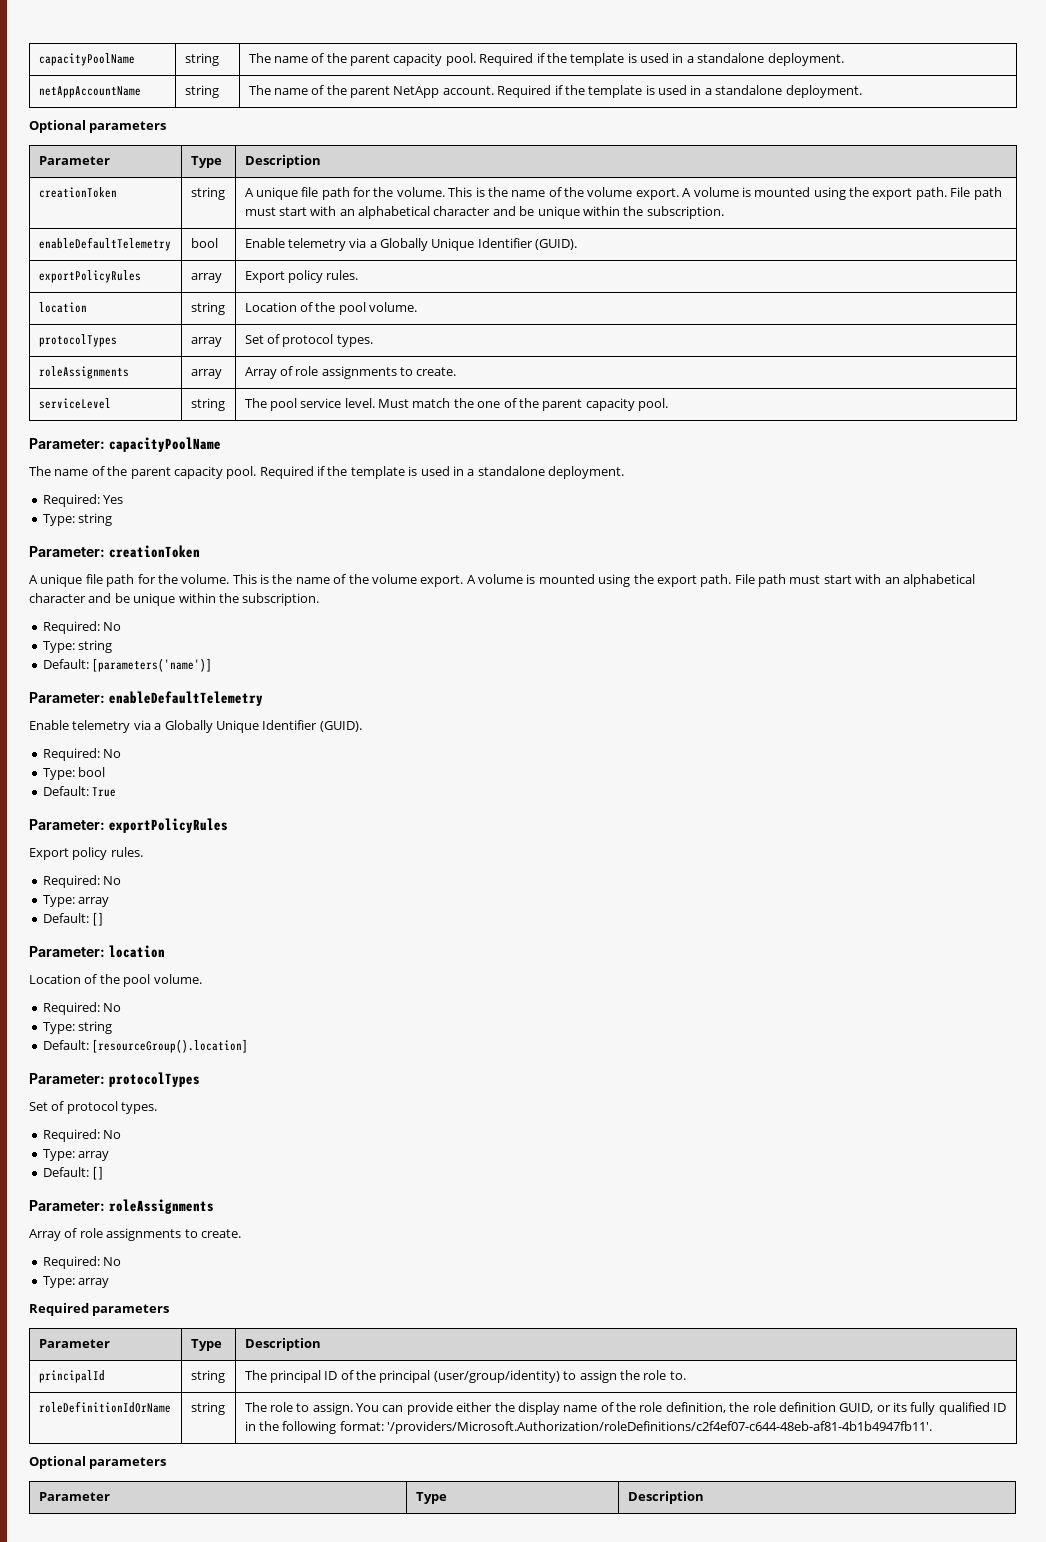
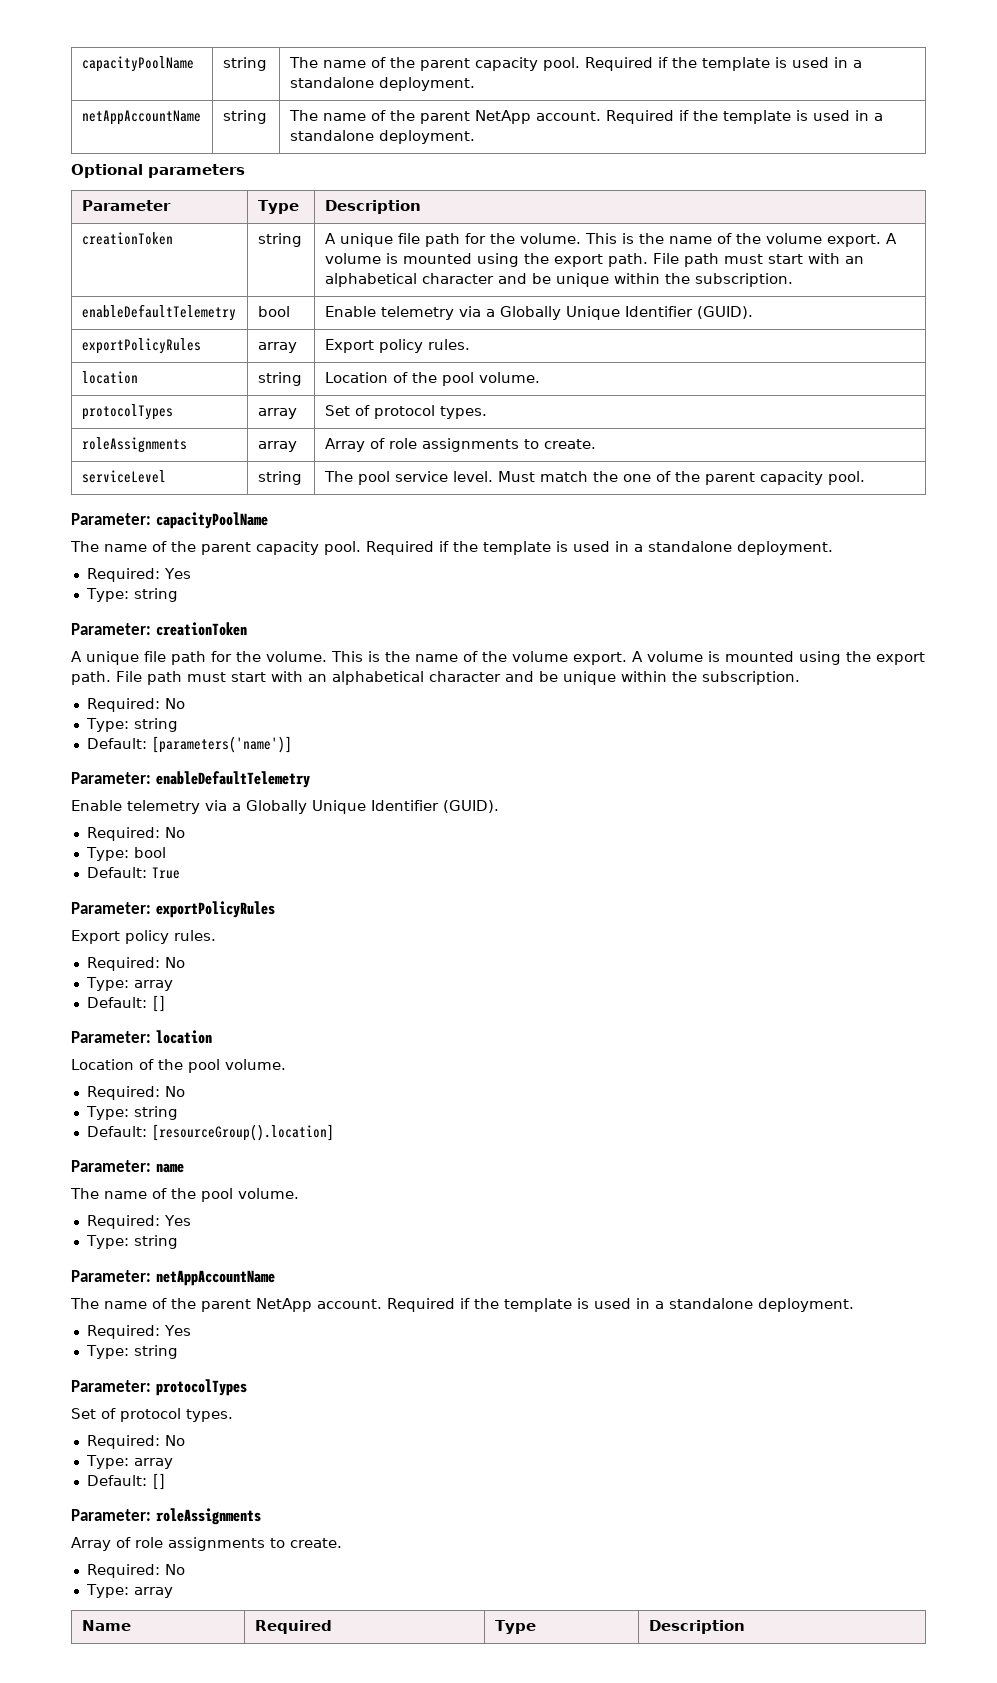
(249, 1046) none -> [71,1160,184,1173] [70,1188,299,1202] [86,1215,191,1229] [85,1235,178,1249] [71,1270,275,1286] [70,1298,854,1312] [86,1325,191,1339] [85,1345,178,1359] // Parameter: name // The name of the pool volume. // Required: Yes // Type: string // Parameter: netAppAccountName // The name of the parent NetApp account. Required if the template is used in a standalone deployment. // Required: Yes // Type: string
[29,1303,170,1316] [38,1339,110,1348] [190,1339,222,1351] [244,1338,321,1351] [38,1370,105,1383] [190,1370,225,1383] [244,1370,686,1383] [38,1401,171,1413] [190,1402,225,1415] [244,1402,1007,1415] [244,1421,933,1434] [29,1456,167,1469] [38,1492,110,1501] [415,1492,447,1504] [627,1491,704,1504] // Required parameters // Parameter | Type | Description // principalId | string | The principal ID of the principal (user/group/identity) to assign the role to. // roleDefinitionIdOrName | string | The role to assign. You can provide either the display name of the role definition, the role definition GUID, or its fully qualified ID in the following format: '/providers/Microsoft.Authorization/roleDefinitions/c2f4ef07-c644-48eb-af81-4b1b4947fb11'. // Optional parameters // Parameter | Type | Description -> [81,1620,131,1631] [254,1620,332,1634] [494,1620,536,1634] [648,1620,745,1634] // Name | Required | Type | Description

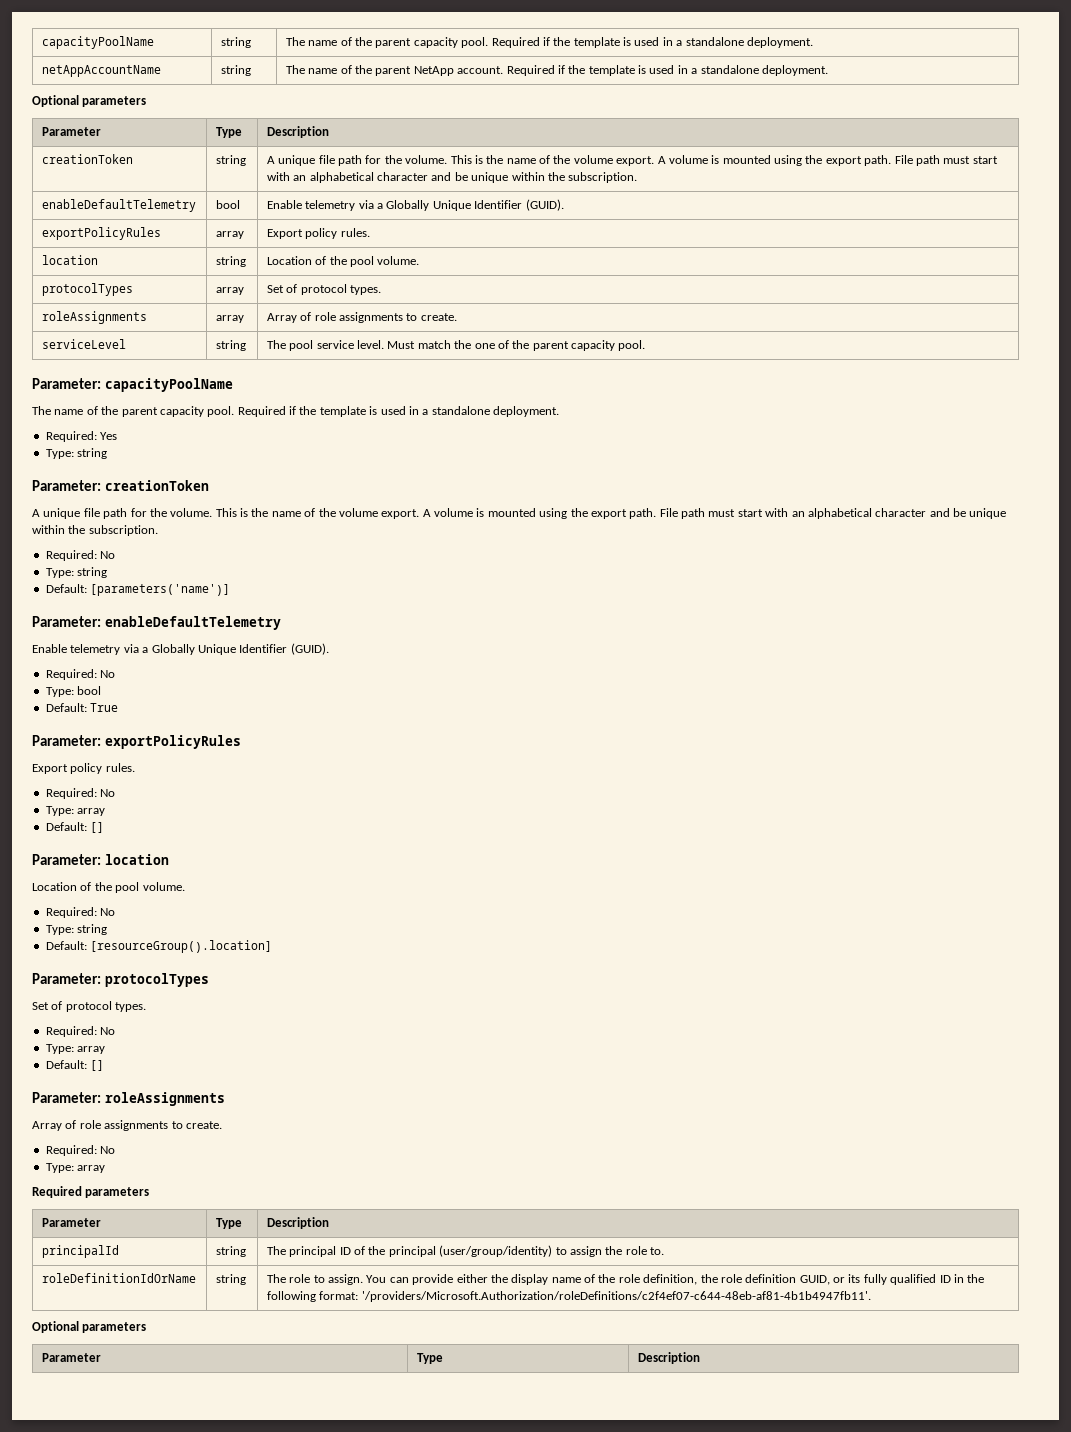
[71,1160,184,1173] [70,1188,299,1202] [86,1215,191,1229] [85,1235,178,1249] [71,1270,275,1286] [70,1298,854,1312] [86,1325,191,1339] [85,1345,178,1359] // Parameter: name // The name of the pool volume. // Required: Yes // Type: string // Parameter: netAppAccountName // The name of the parent NetApp account. Required if the template is used in a standalone deployment. // Required: Yes // Type: string -> (273, 946) none
[81,1620,131,1631] [254,1620,332,1634] [494,1620,536,1634] [648,1620,745,1634] // Name | Required | Type | Description -> [32,1186,150,1198] [41,1218,101,1227] [215,1218,242,1229] [266,1217,329,1229] [41,1245,119,1258] [215,1246,246,1257] [266,1245,665,1257] [41,1273,196,1283] [215,1274,246,1285] [266,1274,985,1285] [266,1291,871,1302] [32,1321,147,1333] [41,1353,101,1362] [416,1353,443,1364] [637,1352,700,1364] // Required parameters // Parameter | Type | Description // principalId | string | The principal ID of the principal (user/group/identity) to assign the role to. // roleDefinitionIdOrName | string | The role to assign. You can provide either the display name of the role definition, the role definition GUID, or its fully qualified ID in the following format: '/providers/Microsoft.Authorization/roleDefinitions/c2f4ef07-c644-48eb-af81-4b1b4947fb11'. // Optional parameters // Parameter | Type | Description

